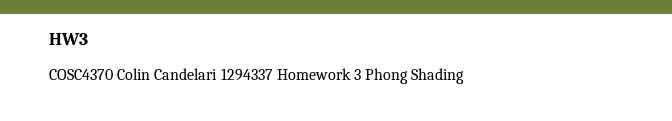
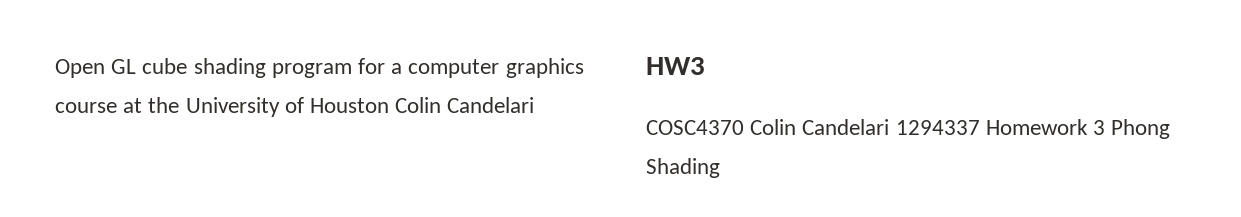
(49, 39) none -> [55,58,584,78] [55,97,535,117] Open GL cube shading program for a computer graphics course at the University of Houston Colin Candelari //

